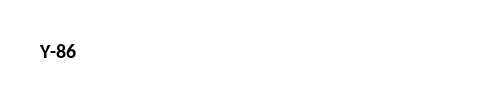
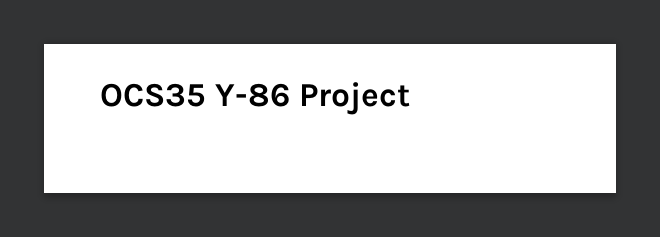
[39,44,76,58] Y-86 -> [100,82,411,115] OCS35 Y-86 Project

